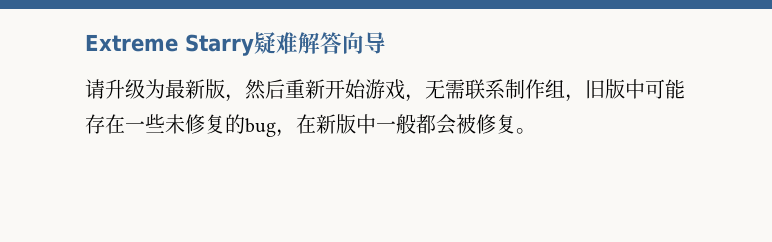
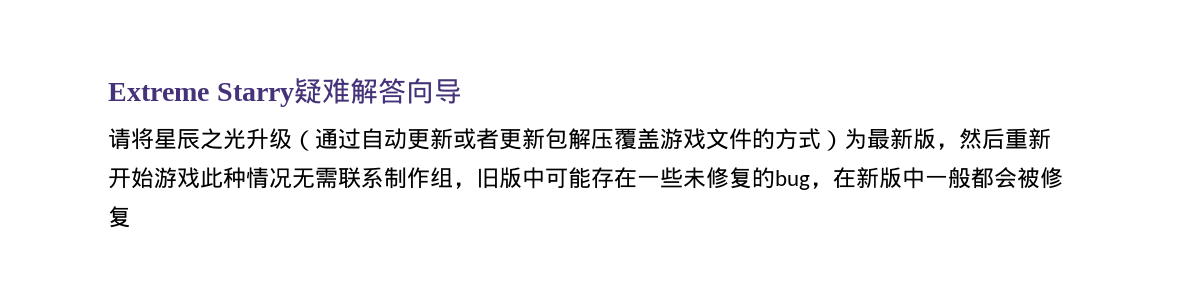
[105,79,145,99] 升级 -> [131,128,844,151] 将星辰之光升级（通过自动更新或者更新包解压覆盖游戏文件的方式）
[405,94,425,102] ， -> [200,167,292,189] 此种情况
[516,128,536,134] 。 -> (131, 217) none

